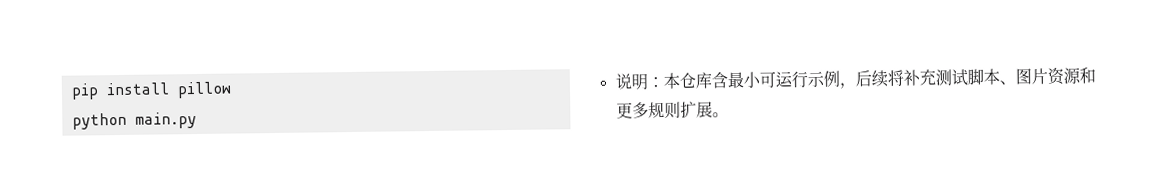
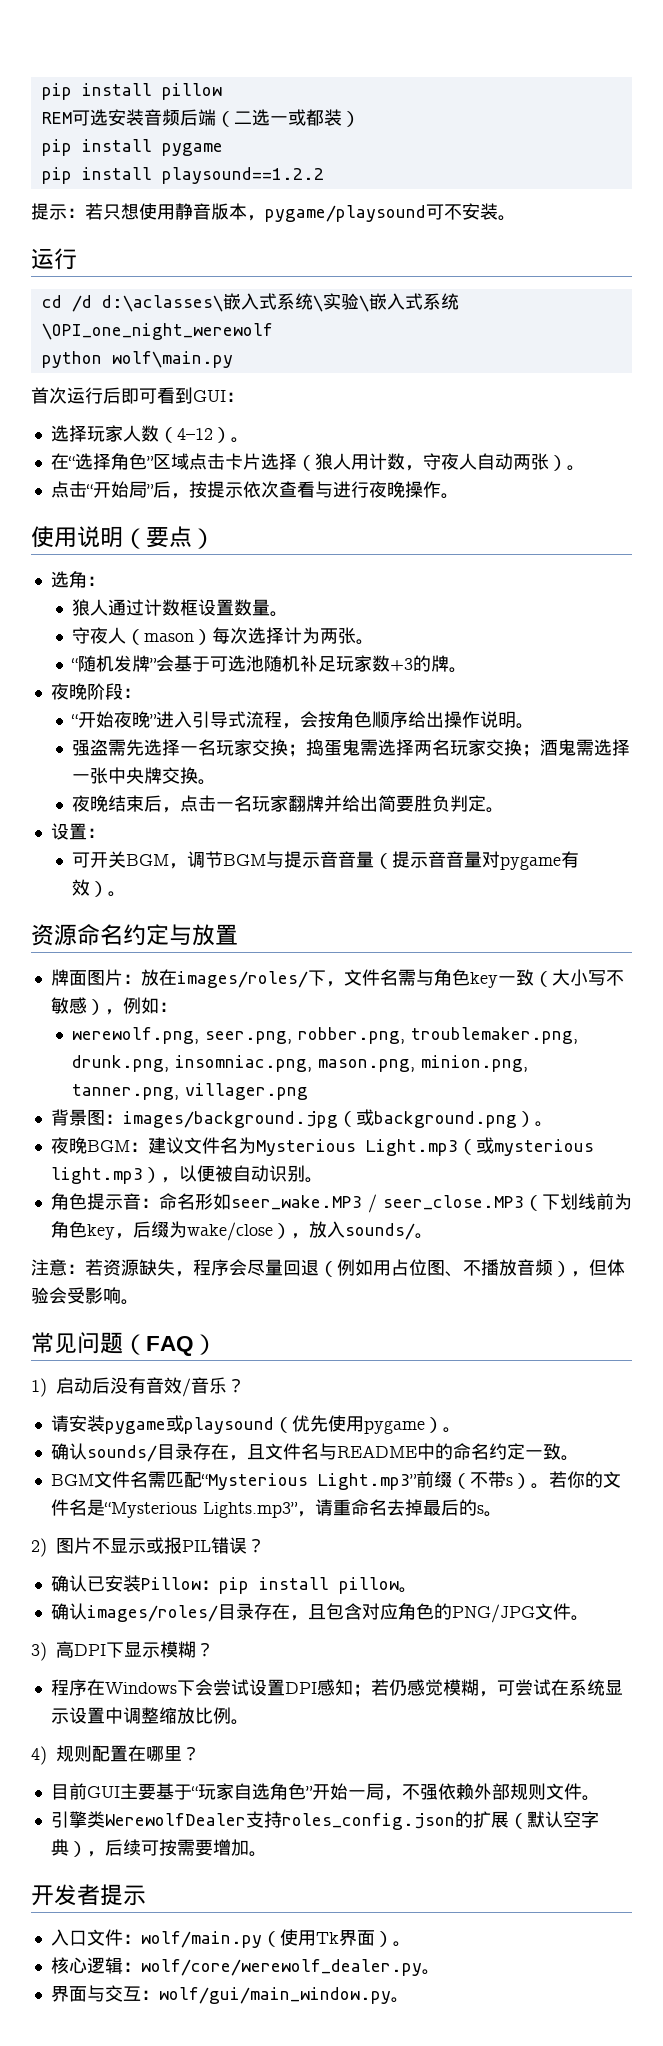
[71,112,197,130] [614,67,1096,91] [615,101,713,119] python main.py // 说明：本仓库含最小可运行示例，后续将补充测试脚本、图片资源和更多规则扩展 -> [41,109,360,127] [41,139,223,156] [41,167,324,184] [31,203,516,222] [31,248,77,270] [41,293,459,312] [41,323,273,340] [41,351,233,368] [31,387,244,404] [50,425,249,443] [50,453,585,471] [50,481,459,499] [31,526,215,549] [50,571,105,588] [72,599,289,617] [72,627,375,645] [71,655,468,673] [50,683,141,700] [71,711,535,729] [72,739,631,757] [72,767,217,785] [72,795,505,813] [50,823,105,840] [72,851,580,870] [72,879,127,897] [31,924,238,946] [50,969,624,988] [50,997,177,1015] [72,1027,579,1044] [72,1055,529,1072] [72,1083,309,1100] [50,1109,553,1128] [50,1137,594,1156] [50,1165,323,1184] [50,1193,632,1213] [50,1221,433,1241] [31,1259,625,1277] [31,1287,139,1305] [31,1332,217,1356] [31,1377,245,1397] [50,1415,461,1434] [50,1443,579,1462] [50,1471,621,1490] [50,1499,502,1518] [31,1537,265,1557] [50,1575,417,1594] [50,1603,589,1623] [31,1641,214,1661] [50,1679,623,1697] [50,1707,249,1725] [31,1745,200,1765] [50,1783,600,1801] [50,1811,599,1830] [50,1839,267,1857] [31,1884,146,1906] [50,1929,411,1948] [50,1957,440,1976] [50,1985,391,2004] REM可选安装音频后端（二选一或都装） // pip install pygame // pip install playsound==1.2.2 // 提示：若只想使用静音版本，pygame/playsound可不安装。 // 运行 // cd /d d:\aclasses\嵌入式系统\实验\嵌入式系统\OPI_one_night_werewolf // python wolf\main.py // 首次运行后即可看到GUI： // 选择玩家人数（4–12）。 // 在“选择角色”区域点击卡片选择（狼人用计数，守夜人自动两张）。 // 点击“开始局”后，按提示依次查看与进行夜晚操作。 // 使用说明（要点） // 选角： // 狼人通过计数框设置数量。 // 守夜人（mason）每次选择计为两张。 // “随机发牌”会基于可选池随机补足玩家数+3的牌。 // 夜晚阶段： // “开始夜晚”进入引导式流程，会按角色顺序给出操作说明。 // 强盗需先选择一名玩家交换；捣蛋鬼需选择两名玩家交换；酒鬼需选择一张中央牌交换。 // 夜晚结束后，点击一名玩家翻牌并给出简要胜负判定。 // 设置： // 可开关BGM，调节BGM与提示音音量（提示音音量对pygame有效）。 // 资源命名约定与放置 // 牌面图片：放在images/roles/下，文件名需与角色key一致（大小写不敏感），例如： // werewolf.png, seer.png, robber.png, troublemaker.png, drunk.png, insomniac.png, mason.png, minion.png, tanner.png, villager.png // 背景图：images/background.jpg（或background.png）。 // 夜晚BGM：建议文件名为Mysterious Light.mp3（或mysterious light.mp3），以便被自动识别。 // 角色提示音：命名形如seer_wake.MP3 / seer_close.MP3（下划线前为角色key，后缀为wake/close），放入sounds/。 // 注意：若资源缺失，程序会尽量回退（例如用占位图、不播放音频），但体验会受影响。 // 常见问题（FAQ） // 1)启动后没有音效/音乐？ // 请安装pygame或playsound（优先使用pygame）。 // 确认sounds/目录存在，且文件名与README中的命名约定一致。 // BGM文件名需匹配“Mysterious Light.mp3”前缀（不带s）。若你的文件名是“Mysterious Lights.mp3”，请重命名去掉最后的s。 // 2)图片不显示或报PIL错误？ // 确认已安装Pillow：pip install pillow。 // 确认images/roles/目录存在，且包含对应角色的PNG/JPG文件。 // 3)高DPI下显示模糊？ // 程序在Windows下会尝试设置DPI感知；若仍感觉模糊，可尝试在系统显示设置中调整缩放比例。 // 4)规则配置在哪里？ // 目前GUI主要基于“玩家自选角色”开始一局，不强依赖外部规则文件。 // 引擎类WerewolfDealer支持roles_config.json的扩展（默认空字典），后续可按需要增加。 // 开发者提示 // 入口文件：wolf/main.py（使用Tk界面）。 // 核心逻辑：wolf/core/werewolf_dealer.py。 // 界面与交互：wolf/gui/main_window.py

